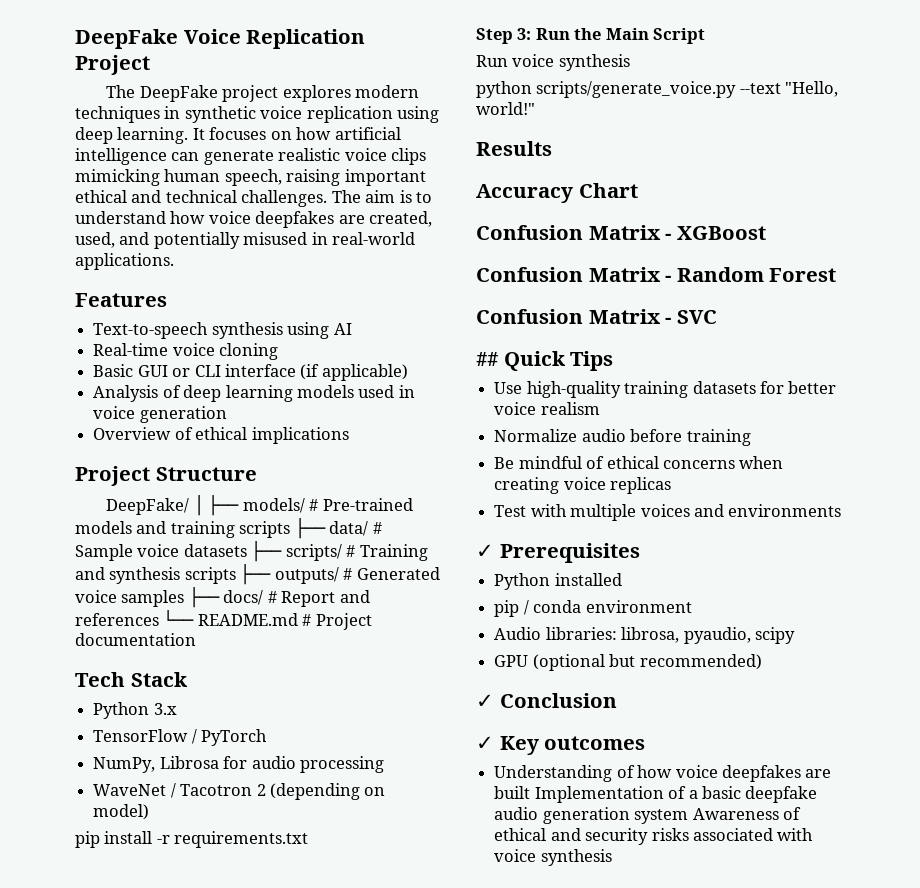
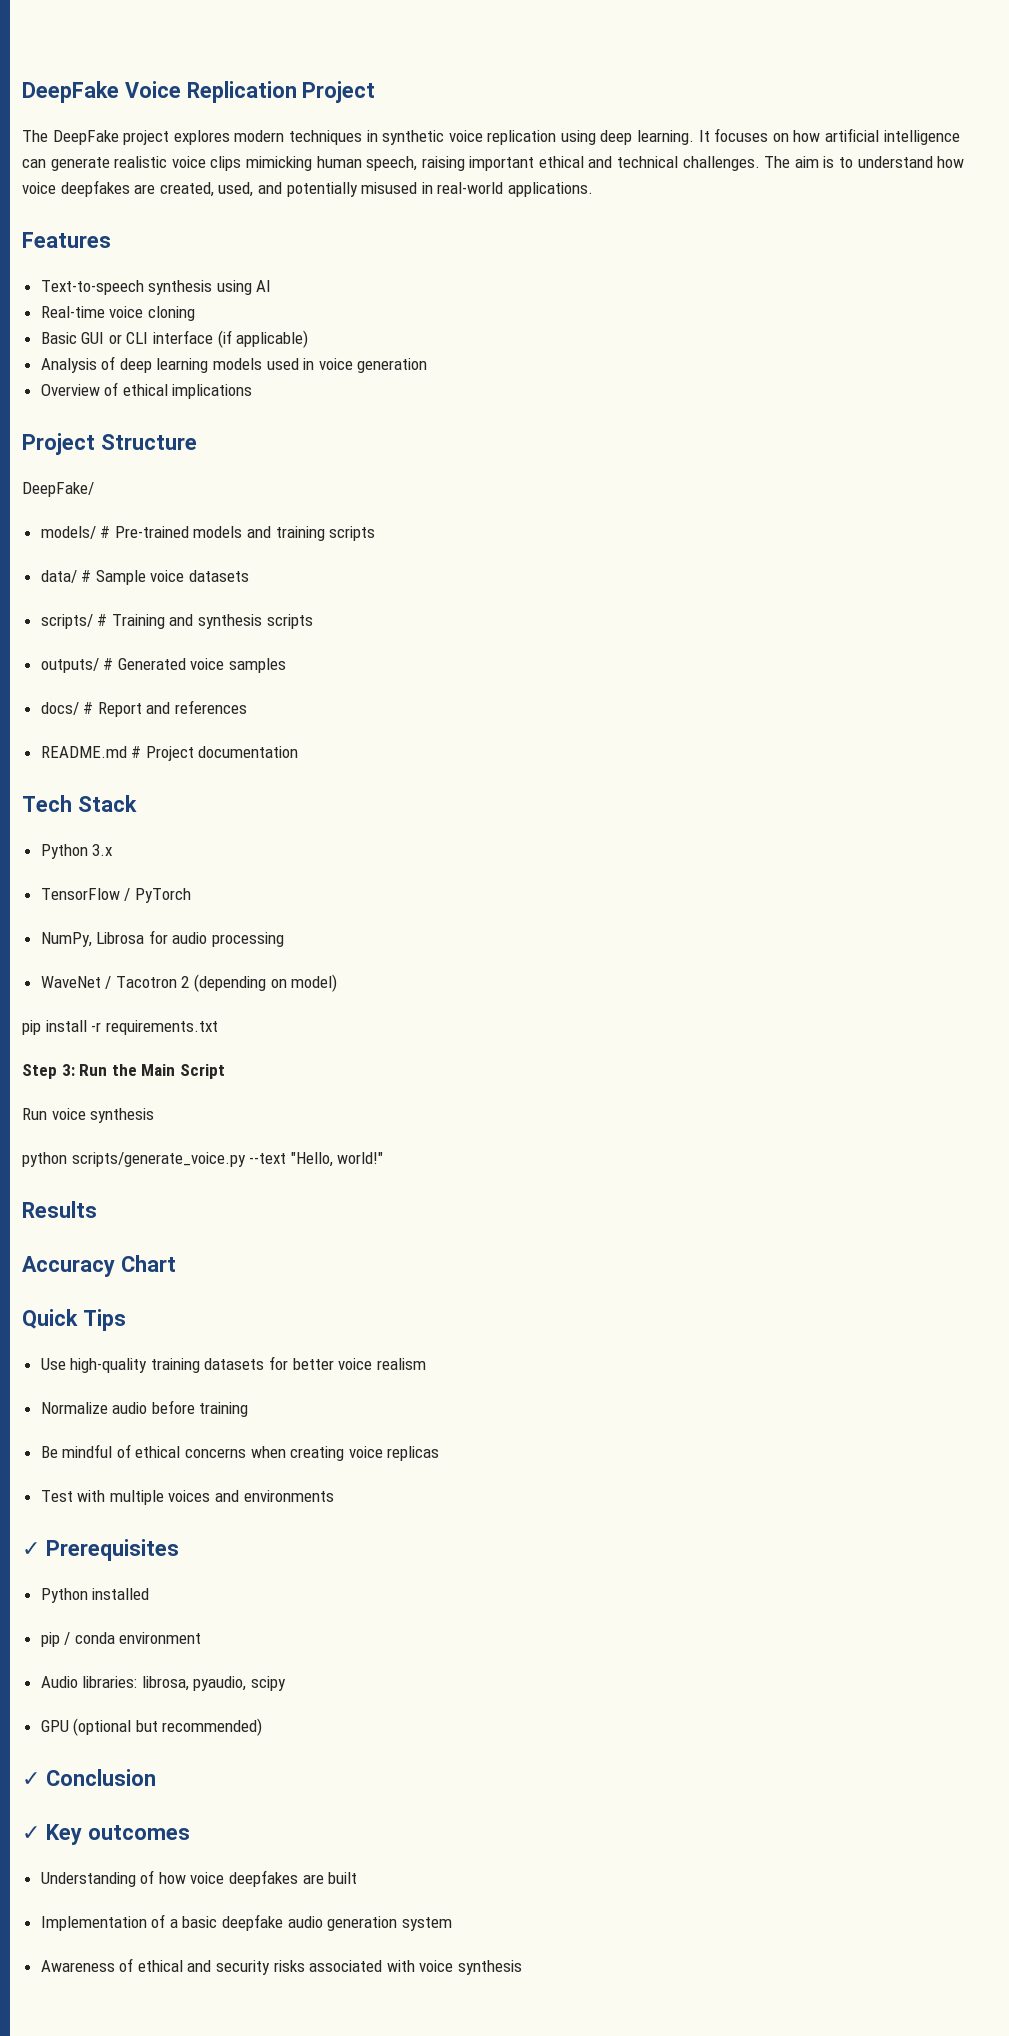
[193,495,240,516] │ ├── -> (94, 489) //
[294,518,326,539] ├── -> (376, 533) //
[251,541,283,562] ├── -> (250, 576) //
[240,564,272,585] ├── -> (313, 621) //
[188,587,220,608] ├── -> (287, 665) //
[163,610,195,626] └── -> (248, 707) //
[476,225,766,240] [476,267,837,282] [476,309,717,324] [476,352,498,366] Confusion Matrix - XGBoost // Confusion Matrix - Random Forest // Confusion Matrix - SVC // ## -> (176, 1263) none
(531, 792) none -> (358, 1878) //
(689, 816) none -> (452, 1924) //

